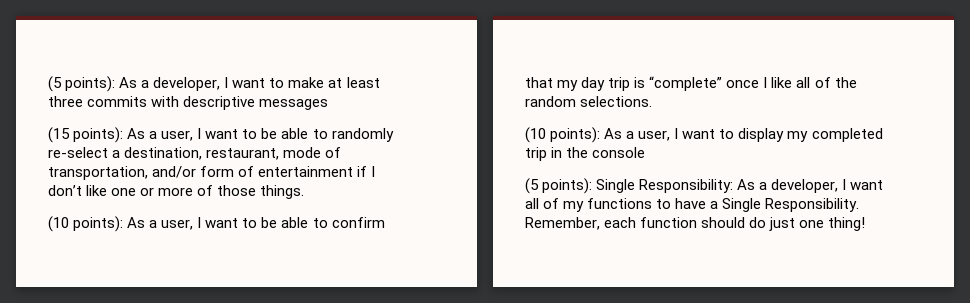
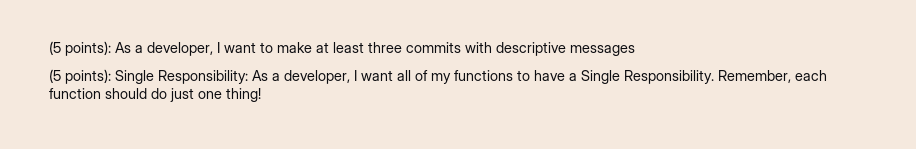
[48,127,394,143] [48,147,342,160] [48,166,376,180] [48,185,305,199] [48,216,385,232] [525,76,857,91] [525,96,653,107] [525,127,883,143] [525,147,646,161] // (15 points): As a user, I want to be able to randomly re-select a destination, restaurant, mode of transportation, and/or form of entertainment if I don’t like one or more of those things. // (10 points): As a user, I want to be able to confirm that my day trip is “complete” once I like all of the random selections. // (10 points): As a user, I want to display my completed trip in the console -> (635, 50) none

